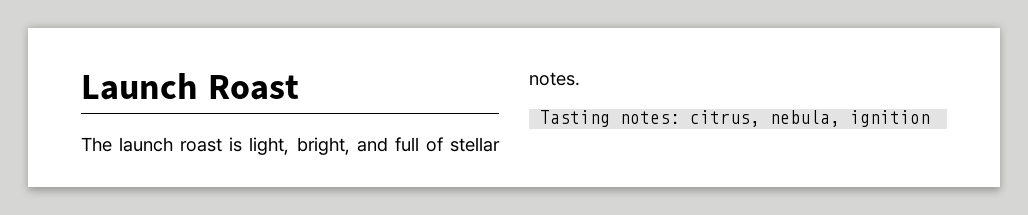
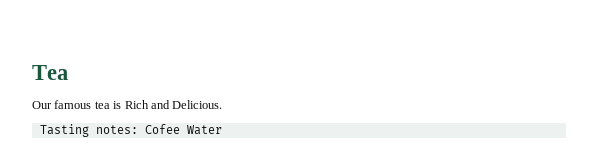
[81,73,299,100] [81,137,500,155] [529,72,580,86] Launch Roast // The launch roast is light, bright, and full of stellar notes. -> [32,65,68,80] [32,100,223,109] Tea // Our famous tea is Rich and Delicious.
[690,110,931,127] citrus, nebula, ignition -> [144,124,222,135] Cofee Water

